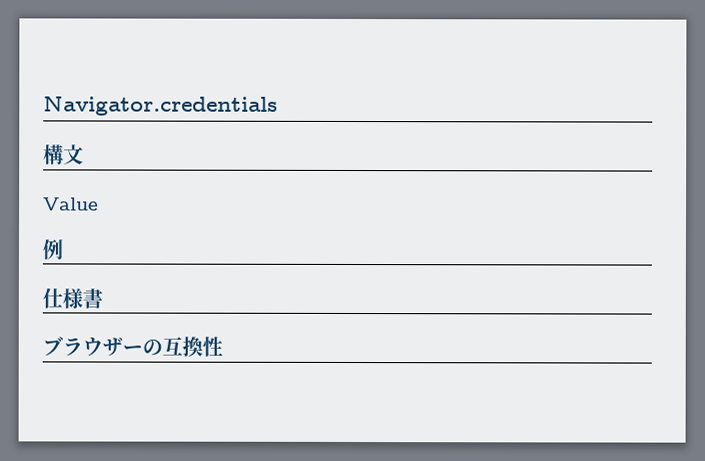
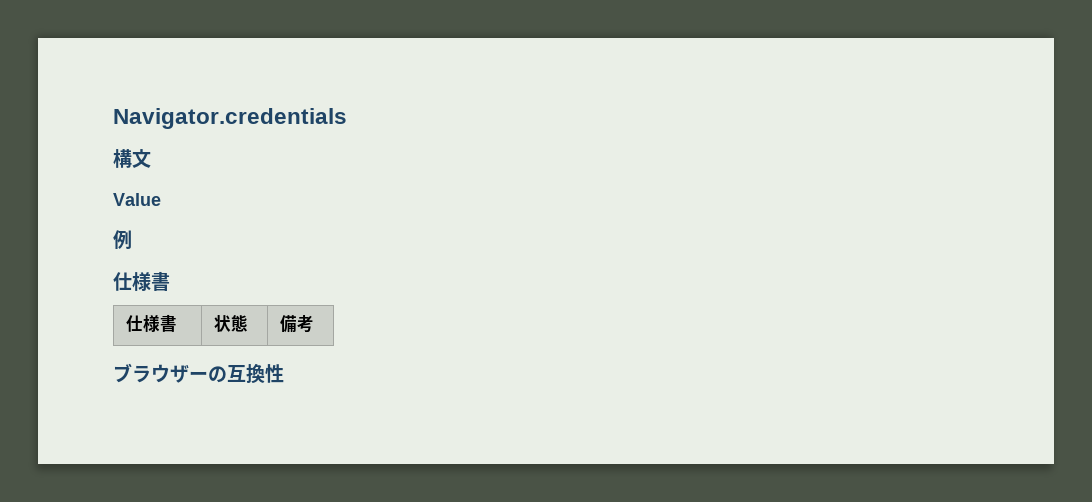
(103, 298) none -> [125,314,177,332] [213,315,248,332] [279,315,314,333] // 仕様書 | 状態 | 備考

